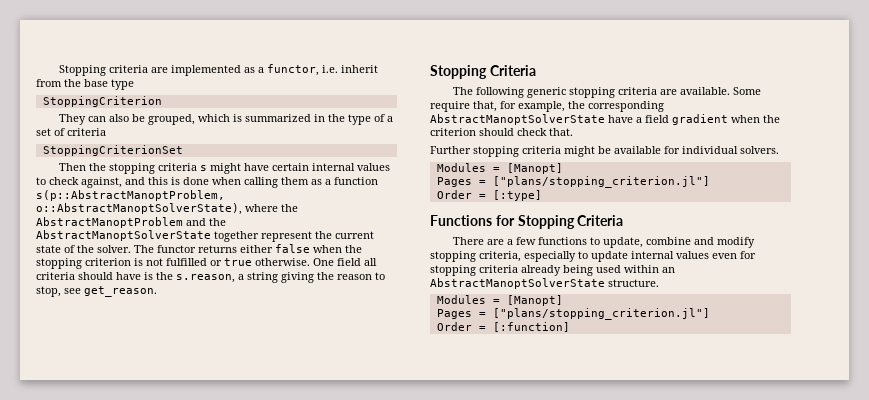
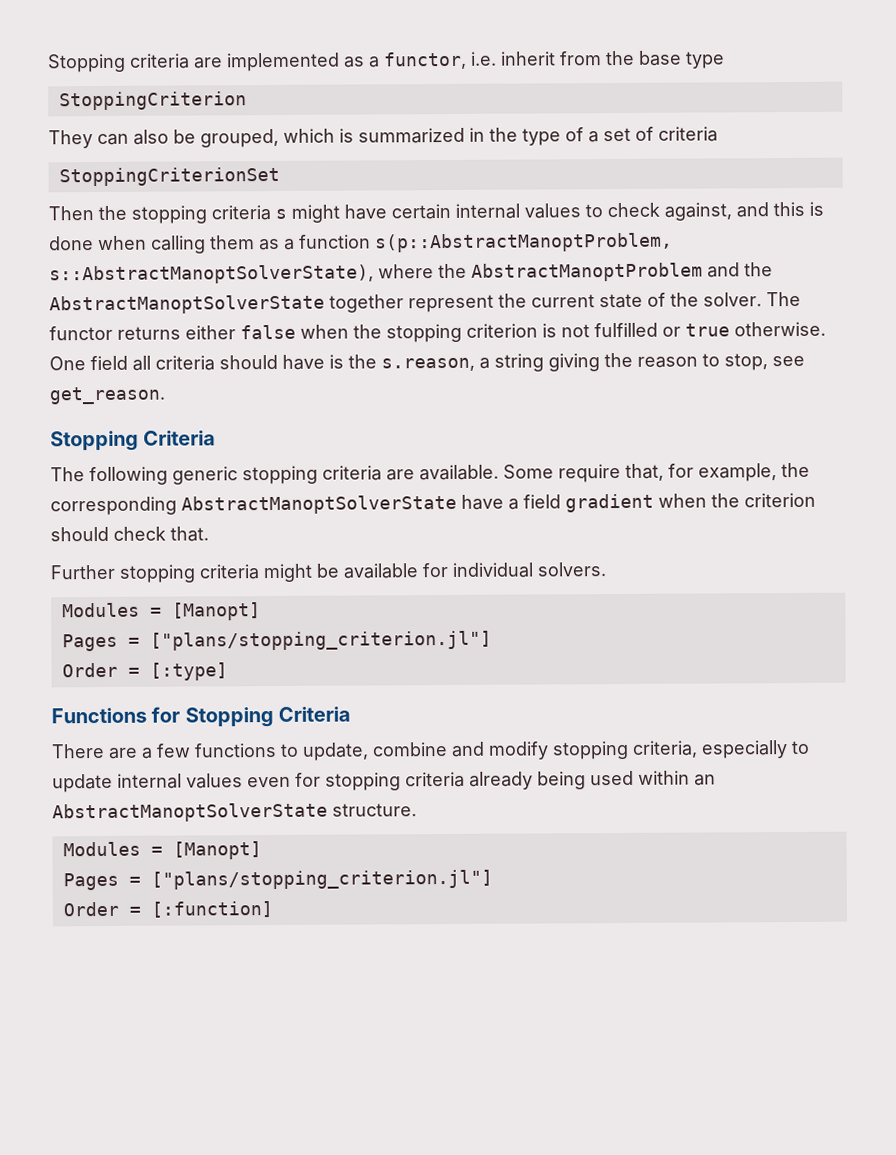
[36,203,242,215] o::AbstractManoptSolverState), -> [49,264,374,285] s::AbstractManoptSolverState),

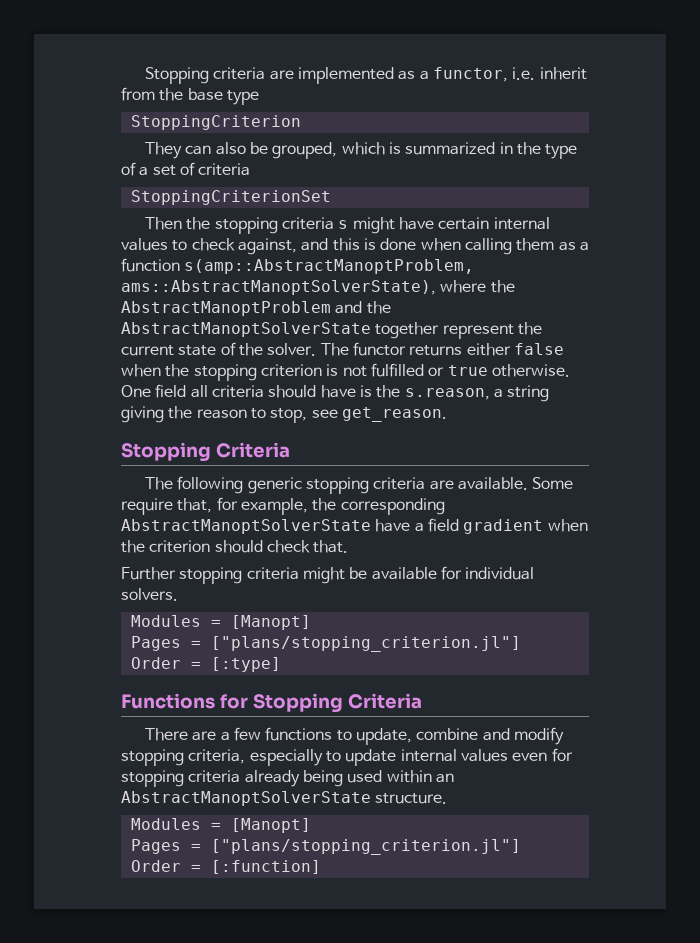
[375,232,673,253] [49,264,374,285] s(p::AbstractManoptProblem, s::AbstractManoptSolverState), -> [184,259,475,274] [121,280,436,295] s(amp::AbstractManoptProblem, ams::AbstractManoptSolverState),

